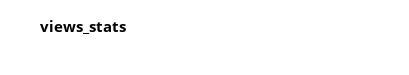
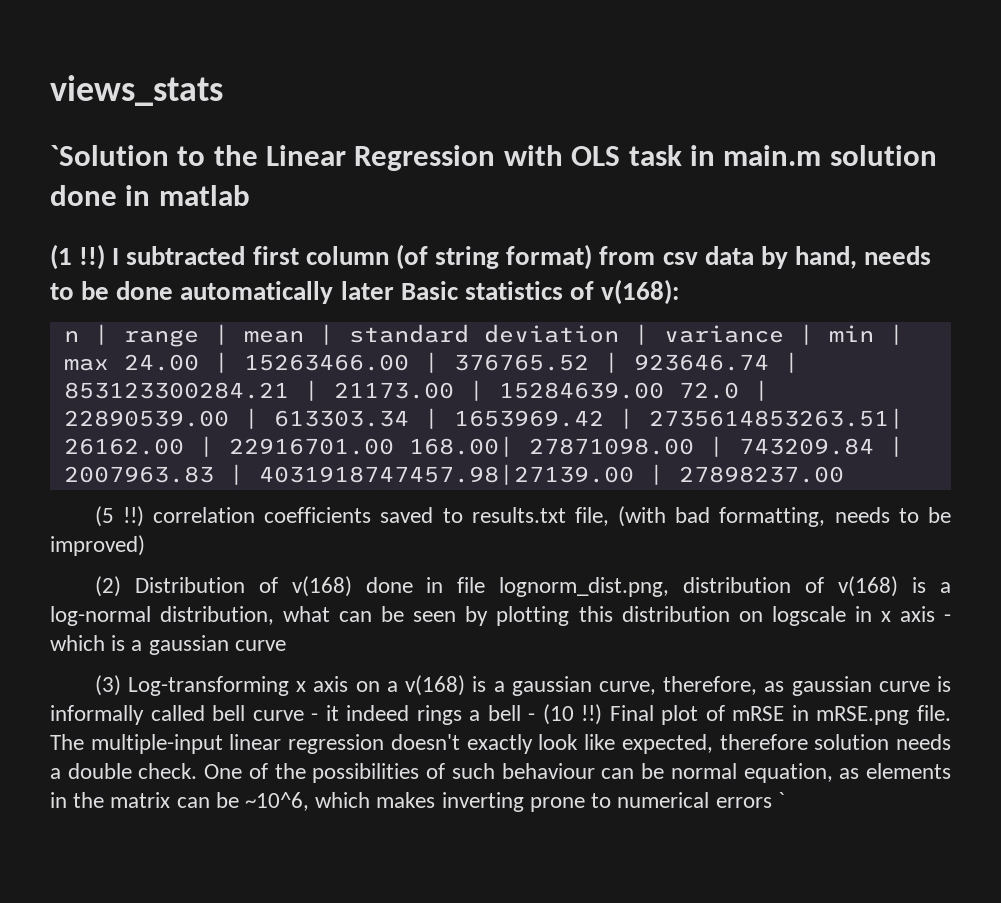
(126, 27) none -> [50,145,937,171] [50,185,250,206] [50,244,932,270] [50,279,680,305] [63,324,904,347] [63,352,799,373] [63,380,769,401] [63,408,904,429] [63,436,904,457] [63,464,844,485] [94,506,952,527] [50,535,145,556] [94,576,951,597] [50,606,951,626] [50,635,286,655] [94,675,952,696] [50,704,951,725] [50,734,952,754] [50,763,951,783] [50,792,785,812] // `Solution to the Linear Regression with OLS task in main.m solution done in matlab // (1 !!) I subtracted first column (of string format) from csv data by hand, needs to be done automatically later Basic statistics of v(168): // n | range | mean | standard deviation | variance | min | max 24.00 | 15263466.00 | 376765.52 | 923646.74 | 853123300284.21 | 21173.00 | 15284639.00 72.0 | 22890539.00 | 613303.34 | 1653969.42 | 2735614853263.51| 26162.00 | 22916701.00 168.00| 27871098.00 | 743209.84 | 2007963.83 | 4031918747457.98|27139.00 | 27898237.00 // (5 !!) correlation coefficients saved to results.txt file, (with bad formatting, needs to be improved) // (2) Distribution of v(168) done in file lognorm_dist.png, distribution of v(168) is a log-normal distribution, what can be seen by plotting this distribution on logscale in x axis - which is a gaussian curve // (3) Log-transforming x axis on a v(168) is a gaussian curve, therefore, as gaussian curve is informally called bell curve - it indeed rings a bell - (10 !!) Final plot of mRSE in mRSE.png file. The multiple-input linear regression doesn't exactly look like expected, therefore solution needs a double check. One of the possibilities of such behaviour can be normal equation, as elements in the matrix can be ~10^6, which makes inverting prone to numerical errors `

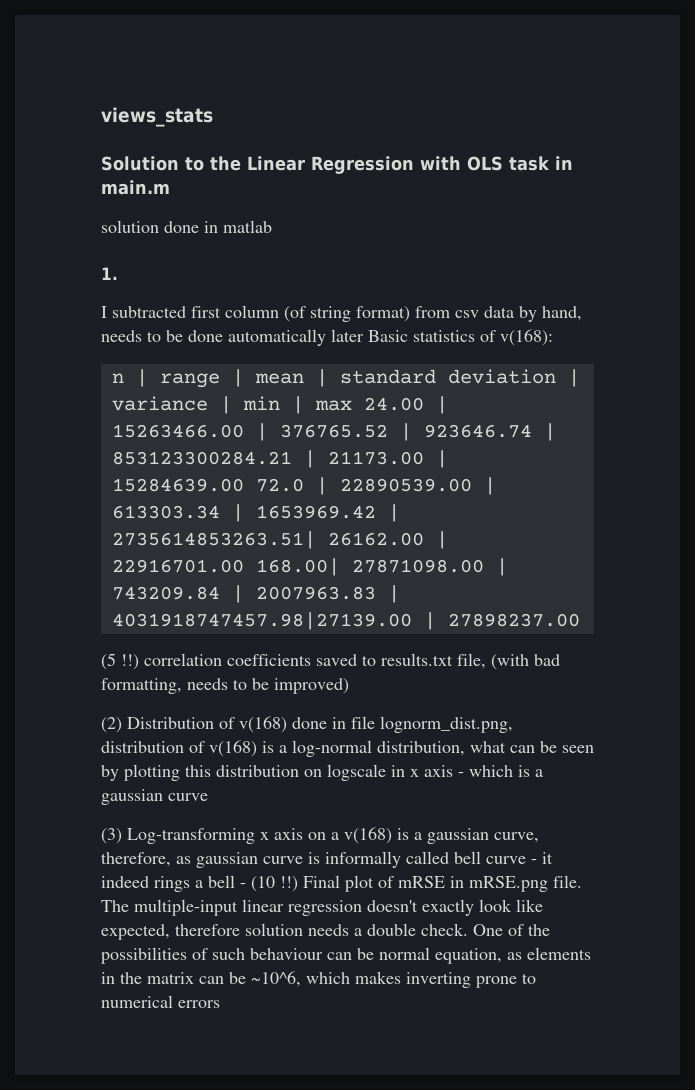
[50,145,169,166] `Solution -> [101,156,179,171] Solution
(822, 155) none -> (170, 187) //
[50,244,106,270] (1 !!) -> [101,267,118,280] 1. //
[777,792,785,808] ` -> (220, 1004) none

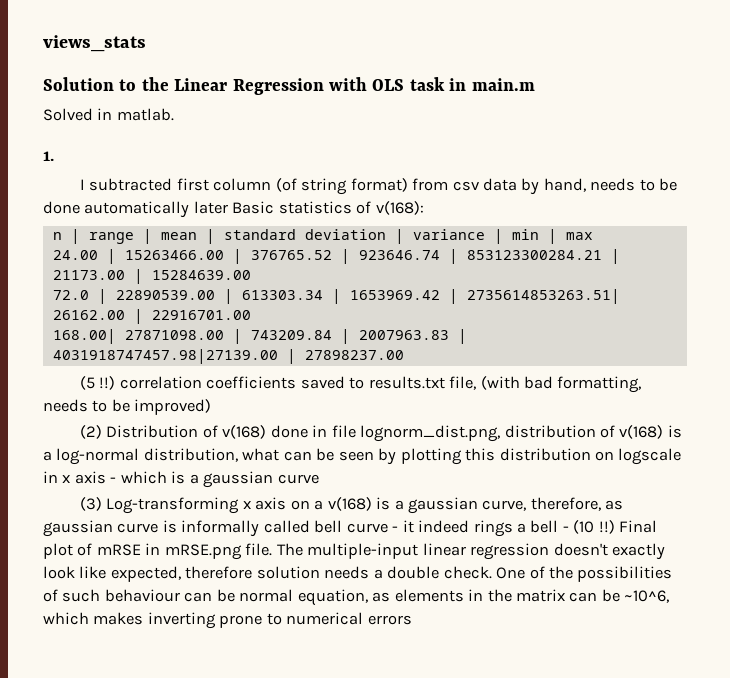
[101,220,272,233] solution done in matlab -> [43,108,174,121] Solved in matlab.
(352, 405) none -> (593, 236) //
(244, 485) none -> (251, 275) //
(244, 566) none -> (251, 315) //

